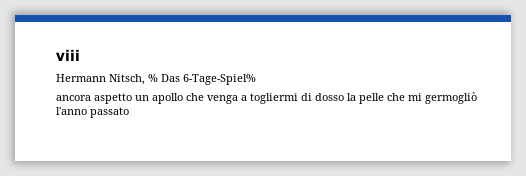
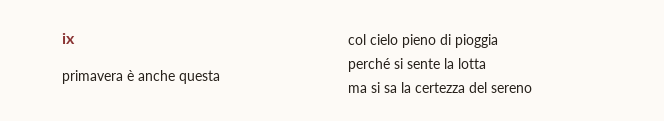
[56,49,80,61] [56,74,256,85] [56,92,477,104] [56,107,129,118] viii // Hermann Nitsch, % Das 6-Tage-Spiel% // ancora aspetto un apollo che venga a togliermi di dosso la pelle che mi germogliò l'anno passato -> [62,33,75,44] [62,70,220,84] [348,34,498,48] [348,58,486,72] [348,82,532,93] ix // primavera è anche questa // col cielo pieno di pioggia // perché si sente la lotta // ma si sa la certezza del sereno

